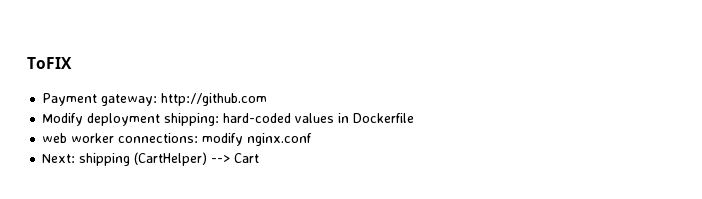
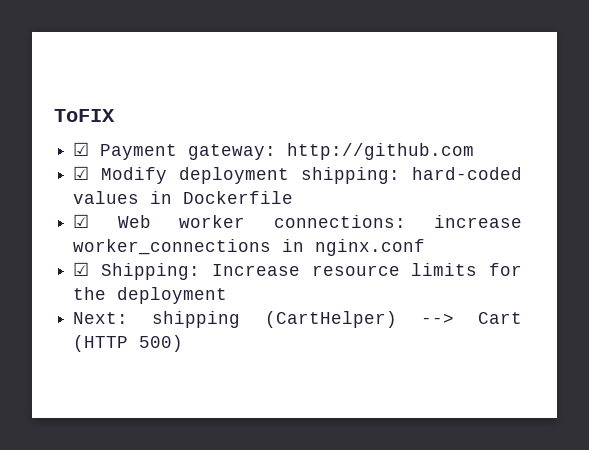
(72, 63) none -> [73,142,90,156] ☑
(268, 99) none -> [73,166,90,180] ☑
[42,133,313,146] web worker connections: modify nginx.conf -> [73,214,522,228] [73,239,426,256] [73,262,522,280] [73,287,228,304] ☑ Web worker connections: increase worker_connections in nginx.conf // ☑ Shipping: Increase resource limits for the deployment
(260, 158) none -> [73,335,184,352] (HTTP 500)

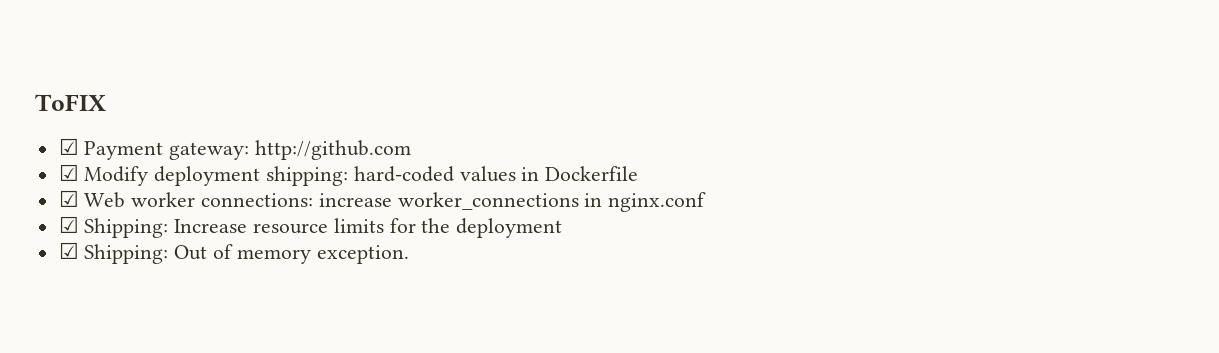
[73,311,522,328] [73,335,184,352] Next: shipping (CartHelper) --> Cart (HTTP 500) -> [58,242,409,264] ☑ Shipping: Out of memory exception.

